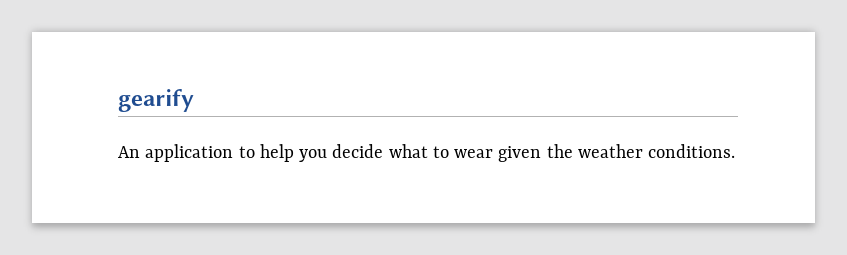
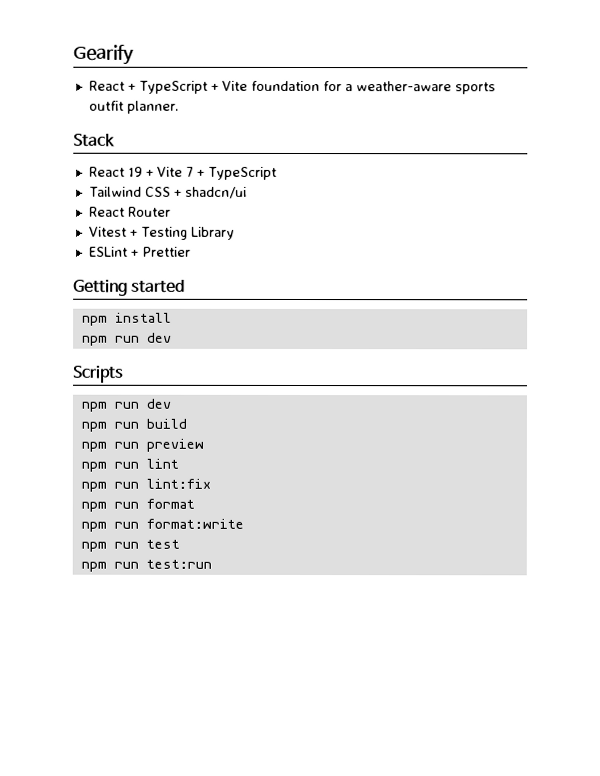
[118,89,194,112] [118,144,736,162] gearify // An application to help you decide what to wear given the weather conditions. -> [73,44,134,65] [88,80,496,95] [88,100,179,114] [73,133,115,147] [88,166,277,180] [88,186,247,199] [88,206,171,217] [88,226,235,240] [88,246,191,257] [73,279,186,296] [81,312,172,326] [81,332,172,346] [73,365,124,383] [80,398,171,412] [80,418,187,432] [80,438,204,452] [80,458,179,472] [80,478,211,492] [80,498,195,512] [80,518,244,532] [80,539,180,552] [80,559,212,572] Gearify // React + TypeScript + Vite foundation for a weather-aware sports outfit planner. // Stack // React 19 + Vite 7 + TypeScript // Tailwind CSS + shadcn/ui // React Router // Vitest + Testing Library // ESLint + Prettier // Getting started // npm install // npm run dev // Scripts // npm run dev // npm run build // npm run preview // npm run lint // npm run lint:fix // npm run format // npm run format:write // npm run test // npm run test:run

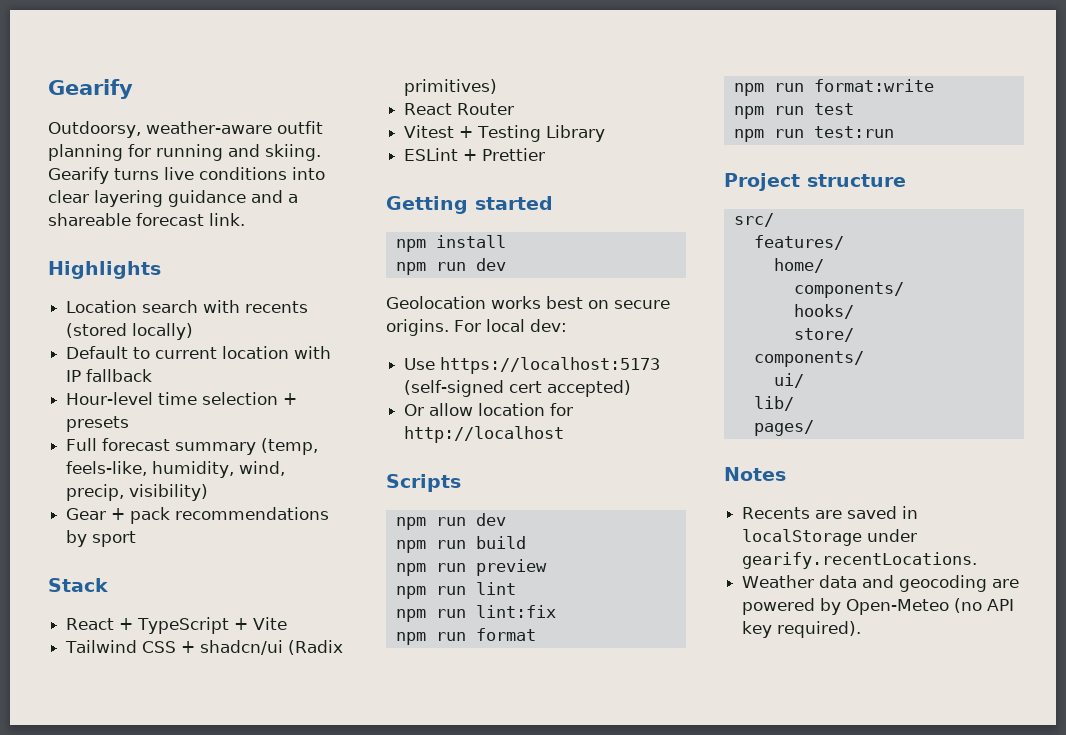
[73,44,134,65] Gearify -> [48,79,133,99] [48,121,323,138] [48,144,321,161] [48,167,325,184] [48,190,298,207] [48,213,245,226] [48,261,161,279] [66,300,309,313] [66,323,194,340] [66,346,332,359] [66,369,153,382] [66,392,298,405] [66,416,130,432] [66,438,319,455] [66,461,286,478] [66,484,209,501] [66,507,330,524] [66,530,137,547] [48,578,108,592] Gearify // Outdoorsy, weather‑aware outfit planning for running and skiing. Gearify turns live conditions into clear layering guidance and a shareable forecast link. // Highlights // Location search with recents (stored locally) // Default to current location with IP fallback // Hour‑level time selection + presets // Full forecast summary (temp, feels‑like, humidity, wind, precip, visibility) // Gear + pack recommendations by sport // Stack
[250,80,496,95] [88,100,179,114] [73,133,115,147] [88,166,277,180] foundation for a weather-aware sports outfit planner. // Stack // React 19 + Vite 7 + TypeScript -> (288, 623) none
(247, 192) none -> [288,640,344,655] [404,79,498,96] (Radix primitives)
(172, 337) none -> [386,296,670,309] [386,319,567,336] [404,357,661,374] [404,380,632,397] [404,403,574,416] [404,426,565,443] // Geolocation works best on secure origins. For local dev: // Use https://localhost:5173 (self‑signed cert accepted) // Or allow location for http://localhost
(212, 564) none -> [724,173,906,191] [733,213,774,227] [753,235,844,250] [773,258,824,273] [793,282,904,298] [793,304,854,319] [793,328,854,342] [753,351,864,367] [773,373,804,388] [753,396,794,411] [753,420,814,436] [724,467,786,481] [742,506,919,519] [742,529,918,546] [742,552,978,569] [742,575,1020,592] [742,598,1015,615] [742,621,862,638] // Project structure // src/ // features/ // home/ // components/ // hooks/ // store/ // components/ // ui/ // lib/ // pages/ // Notes // Recents are saved in localStorage under gearify.recentLocations. // Weather data and geocoding are powered by Open‑Meteo (no API key required).

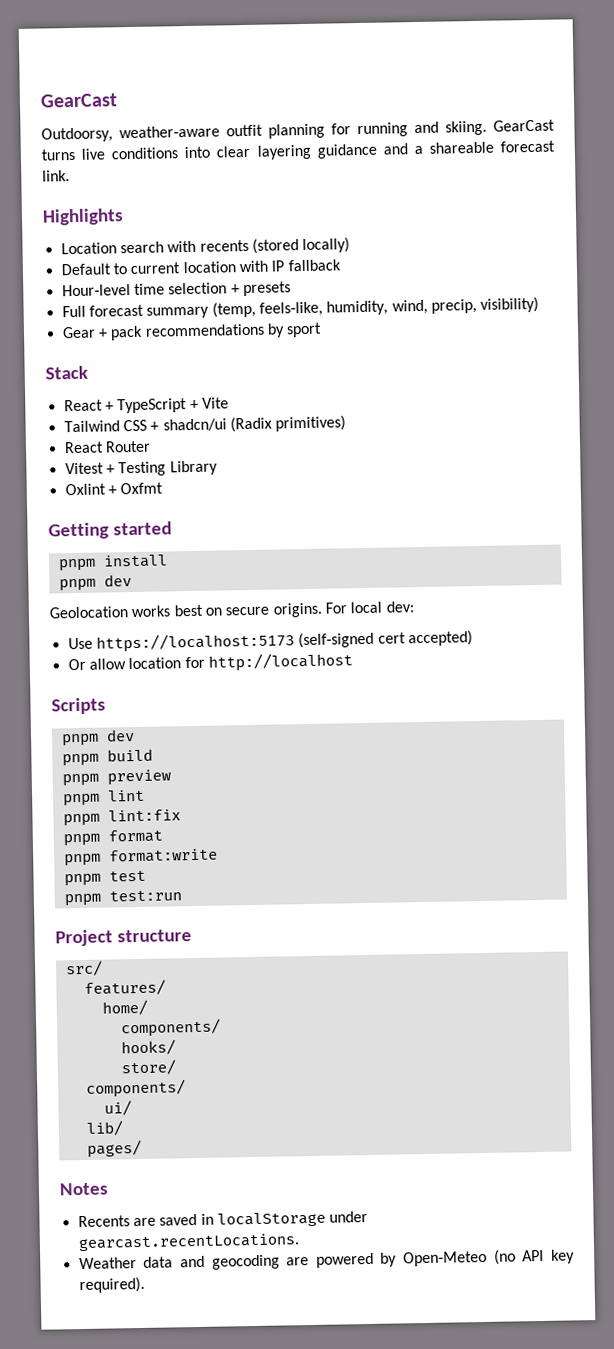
[48,79,133,99] Gearify -> [40,93,118,108] GearCast
[48,167,109,184] Gearify -> [493,119,555,132] GearCast
[404,148,546,161] ESLint + Prettier -> [64,482,164,496] Oxlint + Oxfmt
[395,239,426,252] npm -> [57,558,96,572] pnpm
[395,262,466,275] npm run -> [58,578,96,592] pnpm
[395,513,506,530] [395,540,466,553] npm run dev // npm run -> [61,729,135,747] [61,753,99,767] pnpm dev // pnpm
[395,563,466,576] npm run -> [61,773,99,787] pnpm
[395,586,466,599] npm run -> [62,793,100,807] pnpm
[395,609,466,622] npm run -> [62,813,100,827] pnpm
[395,632,466,645] npm run -> [62,833,100,847] pnpm
[733,83,804,96] npm run -> [63,853,101,867] pnpm
[733,106,804,119] npm run -> [63,873,101,887] pnpm
[733,129,804,142] npm run -> [63,893,102,907] pnpm
[742,552,978,569] gearify.recentLocations. -> [77,1233,299,1252] gearcast.recentLocations.

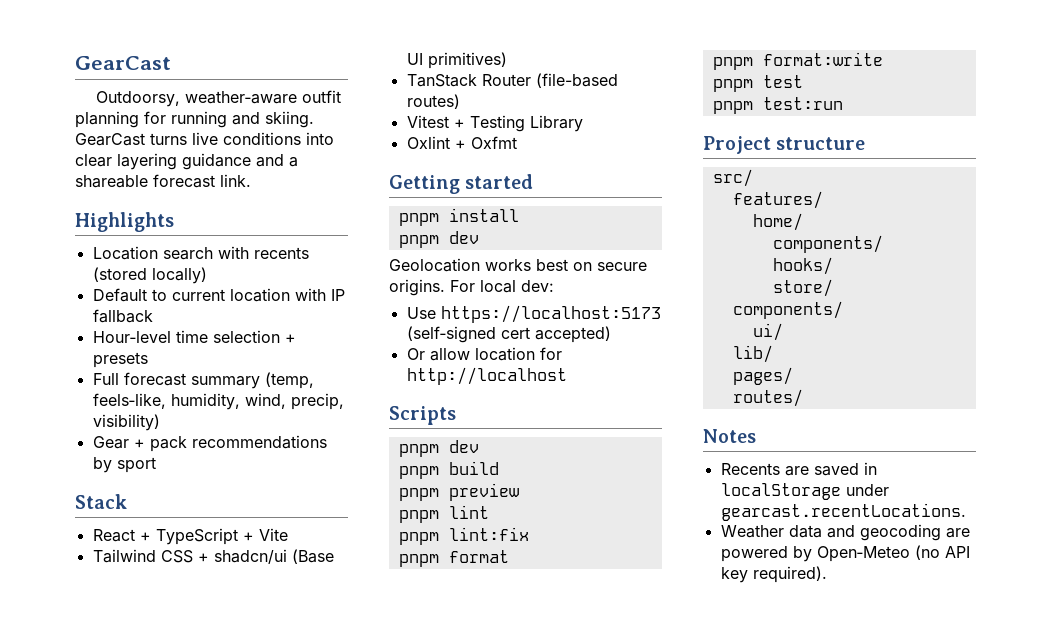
[229,416,272,433] (Radix -> [291,549,334,564] [406,53,423,65] (Base UI
[63,441,104,454] React -> [406,74,477,87] TanStack
(151, 446) none -> [535,73,618,88] [406,94,460,109] (file-based routes)
(142, 1148) none -> [732,389,803,407] // routes/

